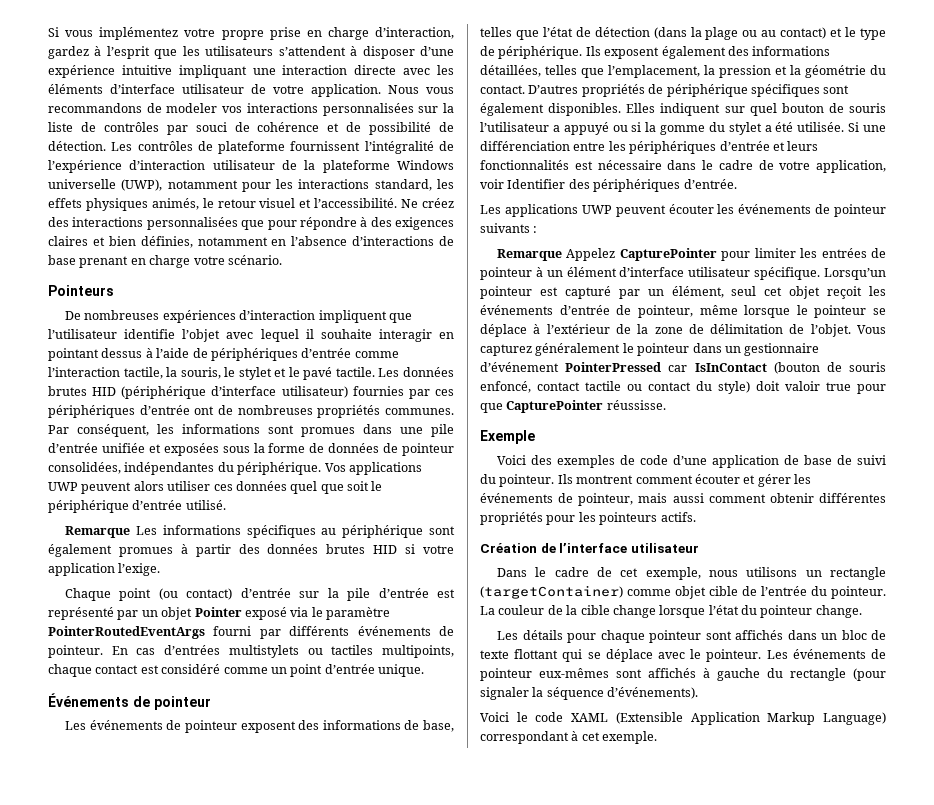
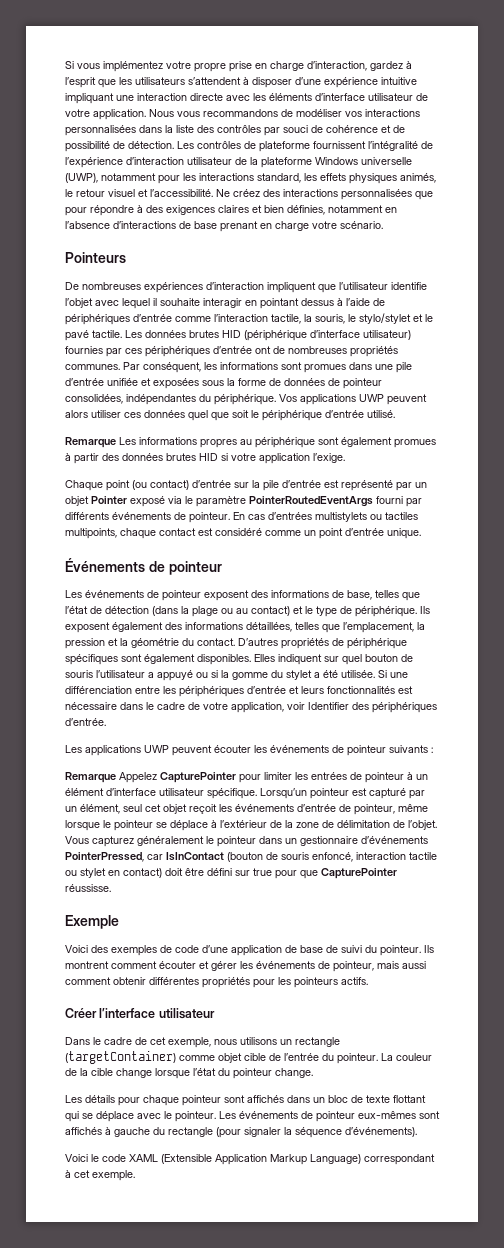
[166,103,218,113] modeler -> [296,109,342,117] modéliser
[418,106,439,113] sur -> [139,125,162,133] dans
[80,122,96,132] de -> [197,125,214,133] des
[238,367,272,380] stylet -> [359,313,411,324] stylo/stylet
[246,525,316,538] spécifiques -> [200,439,237,448] propres
[480,362,662,372] d’événement PointerPressed -> [361,836,428,844] [65,852,144,862] d’événements PointerPressed,
[537,382,580,391] contact -> [356,852,406,860] interaction
[648,381,820,394] contact du style) doit valoir -> [80,868,250,878] stylet en contact) doit être défini sur
[480,543,556,553] Création de -> [65,1008,97,1018] Créer

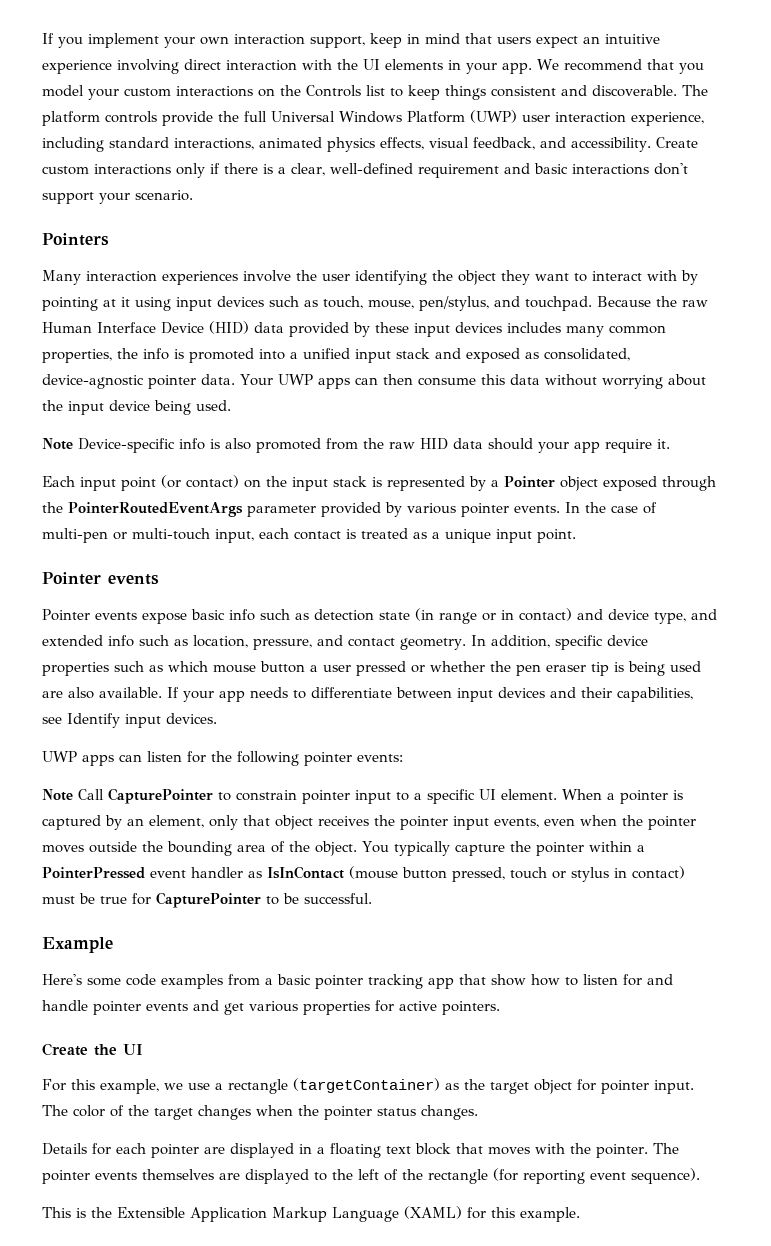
[65,61,412,72] [65,77,417,88] [65,93,428,104] [65,109,420,120] [65,125,405,136] [65,141,433,152] [65,157,412,168] [65,173,436,184] [65,189,433,200] [65,205,397,216] [65,221,383,232] [65,252,126,263] [65,282,427,293] [65,298,385,309] [65,313,433,325] [65,330,411,341] [65,346,398,357] [65,362,412,373] [65,378,382,389] [65,394,427,405] [65,410,395,421] [65,437,436,448] [65,453,345,464] [65,480,427,491] [65,496,422,507] [65,512,418,523] [65,528,421,539] [65,558,222,575] [65,590,420,601] [65,606,430,617] [65,622,425,633] [65,638,407,649] [65,654,413,665] [65,670,408,681] [65,686,413,697] [65,702,437,713] [65,718,106,726] [65,745,433,756] [65,772,428,783] [65,788,425,799] [65,804,428,815] [65,820,437,831] [65,836,428,847] [65,852,437,862] [65,868,397,879] [65,884,111,892] [65,915,119,929] [65,945,434,956] [65,961,426,972] [65,977,368,988] [65,1008,215,1019] [65,1037,340,1048] [65,1051,432,1064] [65,1068,313,1079] [65,1095,426,1106] [65,1111,440,1122] [65,1127,417,1138] [65,1154,435,1165] [65,1170,135,1181] Si vous implémentez votre propre prise en charge d’interaction, gardez à l’esprit que les utilisateurs s’attendent à disposer d’une expérience intuitive impliquant une interaction directe avec les éléments d’interface utilisateur de votre application. Nous vous recommandons de modéliser vos interactions personnalisées dans la liste des contrôles par souci de cohérence et de possibilité de détection. Les contrôles de plateforme fournissent l’intégralité de l’expérience d’interaction utilisateur de la plateforme Windows universelle (UWP), notamment pour les interactions standard, les effets physiques animés, le retour visuel et l’accessibilité. Ne créez des interactions personnalisées que pour répondre à des exigences claires et bien définies, notamment en l’absence d’interactions de base prenant en charge votre scénario. // Pointeurs // De nombreuses expériences d’interaction impliquent que l’utilisateur identifie l’objet avec lequel il souhaite interagir en pointant dessus à l’aide de périphériques d’entrée comme l’interaction tactile, la souris, le stylo/stylet et le pavé tactile. Les données brutes HID (périphérique d’interface utilisateur) fournies par ces périphériques d’entrée ont de nombreuses propriétés communes. Par conséquent, les informations sont promues dans une pile d’entrée unifiée et exposées sous la forme de données de pointeur consolidées, indépendantes du périphérique. Vos applications UWP peuvent alors utiliser ces données quel que soit le périphérique d’entrée utilisé. // Remarque Les informations propres au périphérique sont également promues à partir des données brutes HID si votre application l’exige. // Chaque point (ou contact) d’entrée sur la pile d’entrée est représenté par un objet Pointer exposé via le paramètre PointerRoutedEventArgs fourni par différents événements de pointeur. En cas d’entrées multistylets ou tactiles multipoints, chaque contact est considéré comme un point d’entrée unique. // Événements de pointeur // Les événements de pointeur exposent des informations de base, telles que l’état de détection (dans la plage ou au contact) et le type de périphérique. Ils exposent également des informations détaillées, telles que l’emplacement, la pression et la géométrie du contact. D’autres propriétés de périphérique spécifiques sont également disponibles. Elles indiquent sur quel bouton de souris l’utilisateur a appuyé ou si la gomme du stylet a été utilisée. Si une différenciation entre les périphériques d’entrée et leurs fonctionnalités est nécessaire dans le cadre de votre application, voir Identifier des périphériques d’entrée. // Les applications UWP peuvent écouter les événements de pointeur suivants : // Remarque Appelez CapturePointer pour limiter les entrées de pointeur à un élément d’interface utilisateur spécifique. Lorsqu’un pointeur est capturé par un élément, seul cet objet reçoit les événements d’entrée de pointeur, même lorsque le pointeur se déplace à l’extérieur de la zone de délimitation de l’objet. Vous capturez généralement le pointeur dans un gestionnaire d’événements PointerPressed, car IsInContact (bouton de souris enfoncé, interaction tactile ou stylet en contact) doit être défini sur true pour que CapturePointer réussisse. // Exemple // Voici des exemples de code d’une application de base de suivi du pointeur. Ils montrent comment écouter et gérer les événements de pointeur, mais aussi comment obtenir différentes propriétés pour les pointeurs actifs. // Créer l’interface utilisateur // Dans le cadre de cet exemple, nous utilisons un rectangle (targetContainer) comme objet cible de l’entrée du pointeur. La couleur de la cible change lorsque l’état du pointeur change. // Les détails pour chaque pointeur sont affichés dans un bloc de texte flottant qui se déplace avec le pointeur. Les événements de pointeur eux-mêmes sont affichés à gauche du rectangle (pour signaler la séquence d’événements). // Voici le code XAML (Extensible Application Markup Language) correspondant à cet exemple. -> [42,33,660,48] [42,59,704,74] [42,85,708,100] [42,110,704,126] [42,137,698,152] [42,163,688,178] [42,190,193,204] [42,233,109,246] [42,270,698,285] [42,296,708,311] [42,321,666,337] [42,348,630,363] [42,374,706,389] [42,400,231,415] [42,438,670,453] [42,475,716,491] [42,502,657,517] [42,528,576,543] [42,572,159,585] [42,608,717,624] [42,635,648,650] [42,661,701,676] [42,687,693,702] [42,713,217,728] [42,751,403,766] [42,788,683,804] [42,815,696,830] [42,841,645,856] [42,866,685,882] [42,892,372,908] [42,937,113,953] [42,974,673,989] [42,1000,500,1015] [42,1043,143,1056] [42,1078,694,1094] [42,1105,478,1120] [42,1143,679,1158] [42,1168,700,1184] [42,1206,580,1222] If you implement your own interaction support, keep in mind that users expect an intuitive experience involving direct interaction with the UI elements in your app. We recommend that you model your custom interactions on the Controls list to keep things consistent and discoverable. The platform controls provide the full Universal Windows Platform (UWP) user interaction experience, including standard interactions, animated physics effects, visual feedback, and accessibility. Create custom interactions only if there is a clear, well-defined requirement and basic interactions don't support your scenario. // Pointers // Many interaction experiences involve the user identifying the object they want to interact with by pointing at it using input devices such as touch, mouse, pen/stylus, and touchpad. Because the raw Human Interface Device (HID) data provided by these input devices includes many common properties, the info is promoted into a unified input stack and exposed as consolidated, device-agnostic pointer data. Your UWP apps can then consume this data without worrying about the input device being used. // Note Device-specific info is also promoted from the raw HID data should your app require it. // Each input point (or contact) on the input stack is represented by a Pointer object exposed through the PointerRoutedEventArgs parameter provided by various pointer events. In the case of multi-pen or multi-touch input, each contact is treated as a unique input point. // Pointer events // Pointer events expose basic info such as detection state (in range or in contact) and device type, and extended info such as location, pressure, and contact geometry. In addition, specific device properties such as which mouse button a user pressed or whether the pen eraser tip is being used are also available. If your app needs to differentiate between input devices and their capabilities, see Identify input devices. // UWP apps can listen for the following pointer events: // Note Call CapturePointer to constrain pointer input to a specific UI element. When a pointer is captured by an element, only that object receives the pointer input events, even when the pointer moves outside the bounding area of the object. You typically capture the pointer within a PointerPressed event handler as IsInContact (mouse button pressed, touch or stylus in contact) must be true for CapturePointer to be successful. // Example // Here's some code examples from a basic pointer tracking app that show how to listen for and handle pointer events and get various properties for active pointers. // Create the UI // For this example, we use a rectangle (targetContainer) as the target object for pointer input. The color of the target changes when the pointer status changes. // Details for each pointer are displayed in a floating text block that moves with the pointer. The pointer events themselves are displayed to the left of the rectangle (for reporting event sequence). // This is the Extensible Application Markup Language (XAML) for this example.

